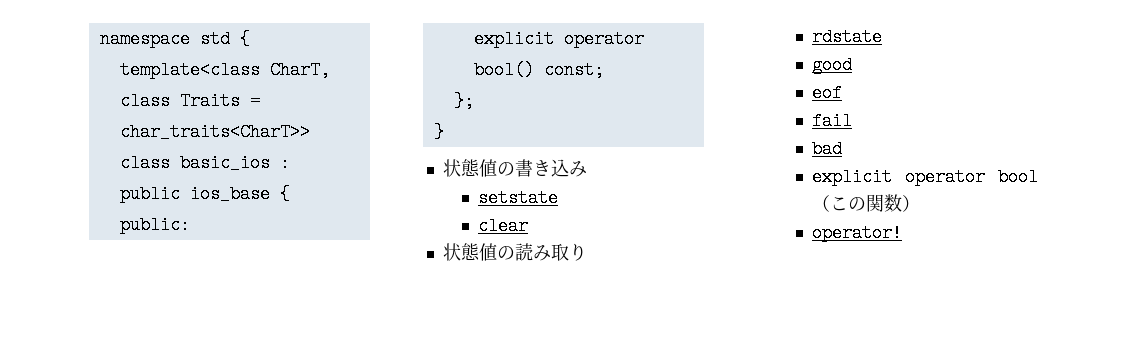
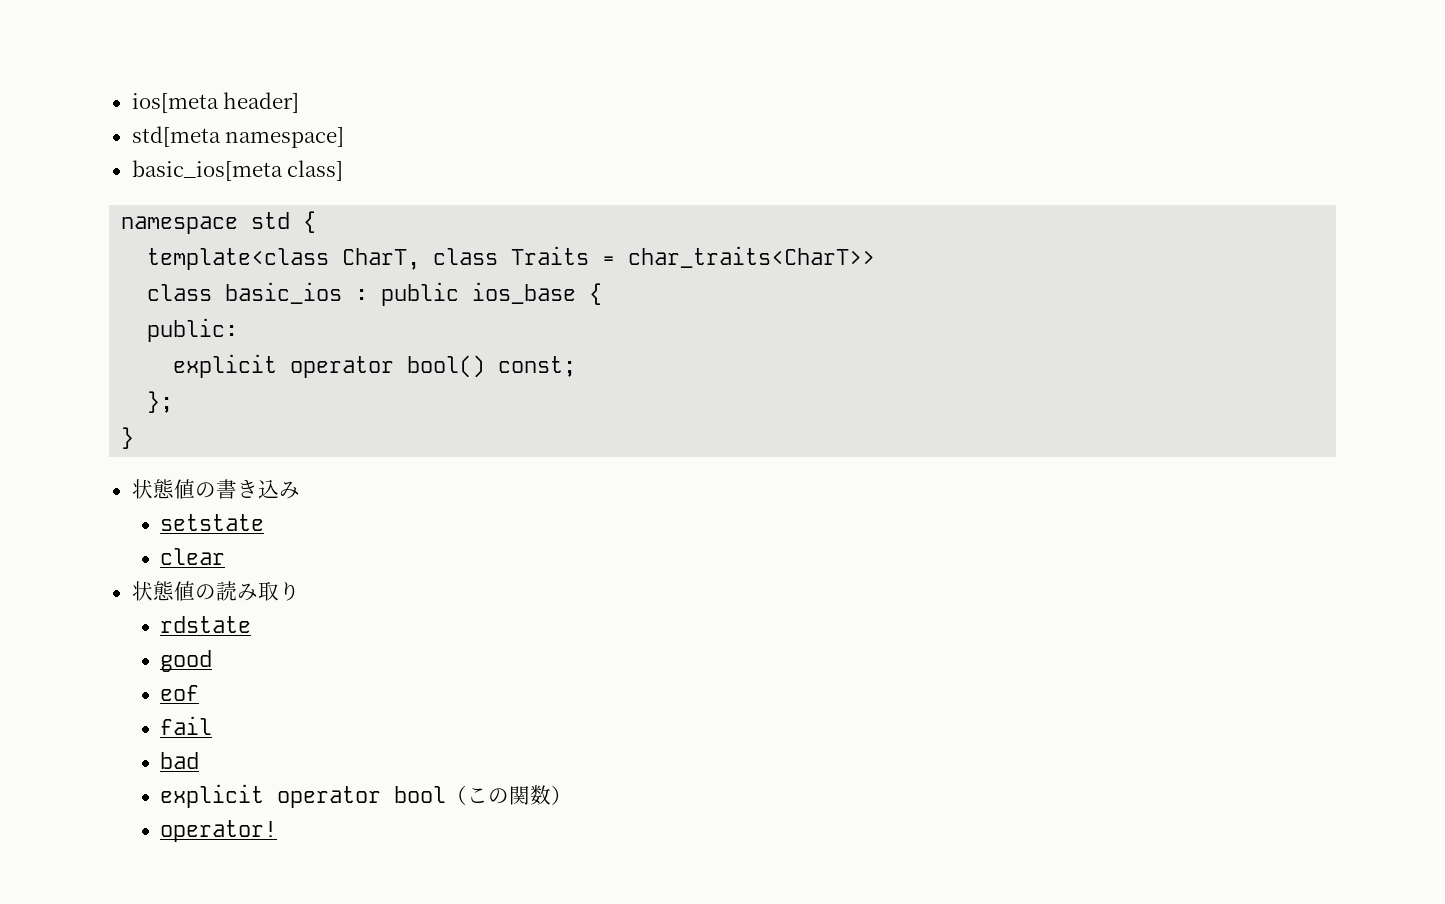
(99, 39) none -> [131,92,300,113] [131,126,345,148] [131,160,344,181] ios[meta header] // std[meta namespace] // basic_ios[meta class] //

